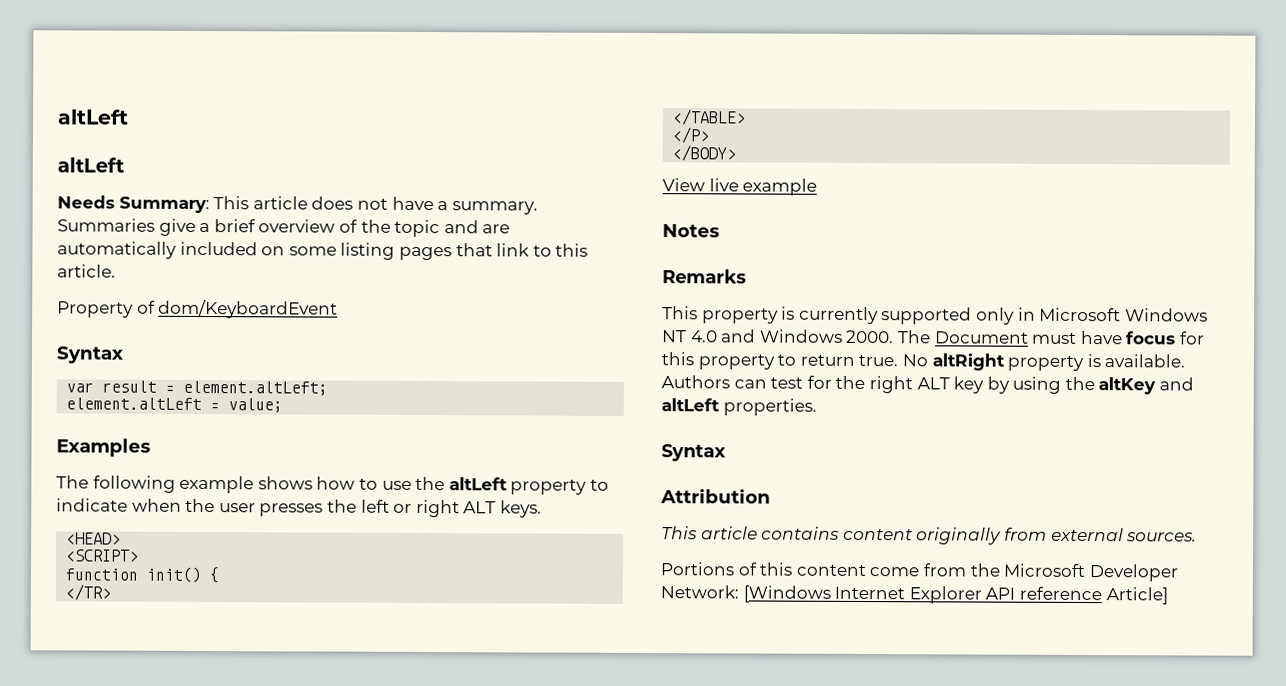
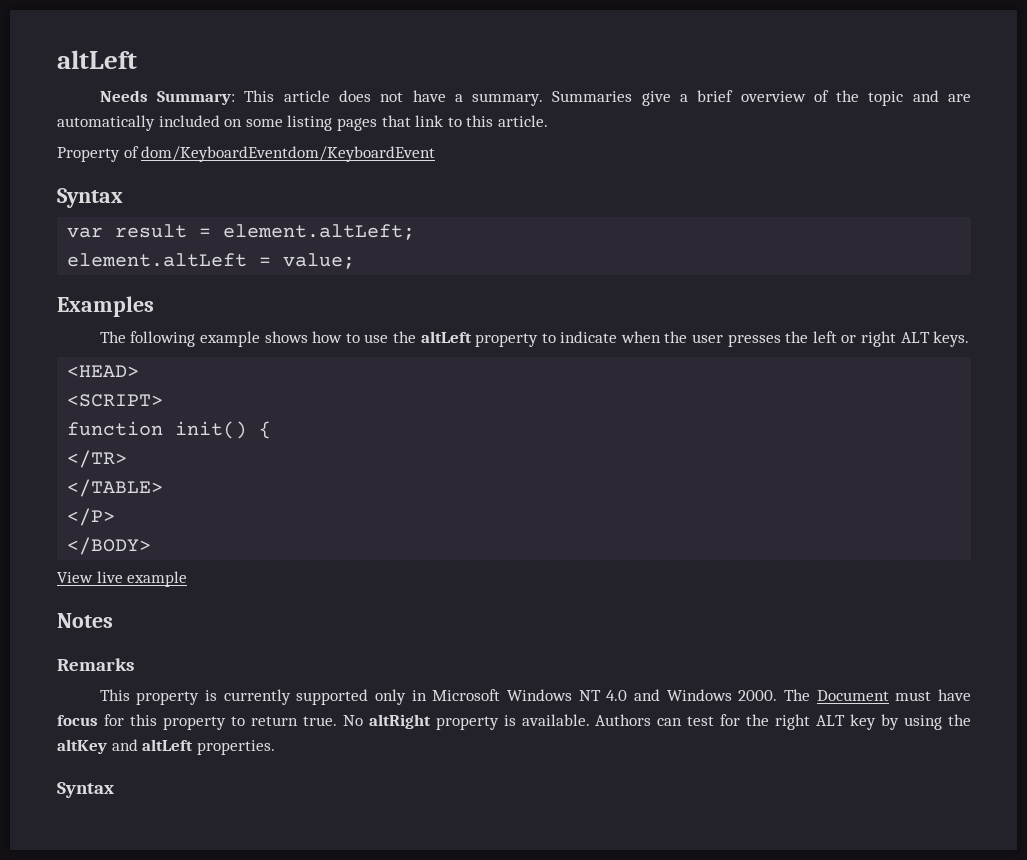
[57,109,129,125] [57,157,125,173] altLeft // altLeft -> [57,50,137,69] altLeft
[158,299,339,319] dom/KeyboardEvent -> [141,146,436,162] dom/KeyboardEventdom/KeyboardEvent
[660,488,771,504] [661,526,1198,545] [660,562,1179,582] [660,585,1168,605] // Attribution // This article contains content originally from external sources. // Portions of this content come from the Microsoft Developer Network: [Windows Internet Explorer API reference Article] -> (114, 790) none

